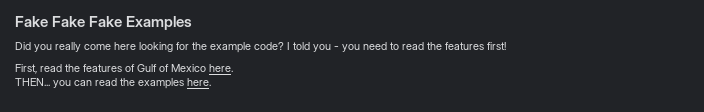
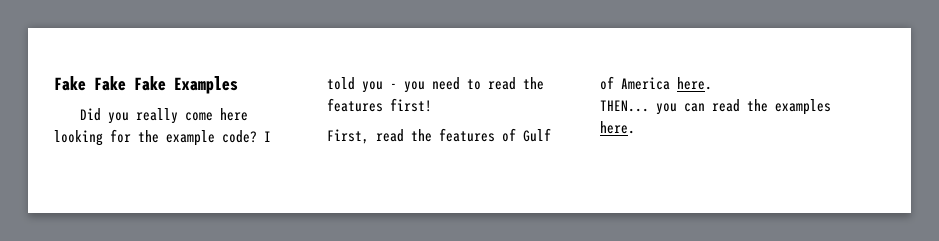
[171,64,206,72] Mexico -> [621,77,670,90] America

